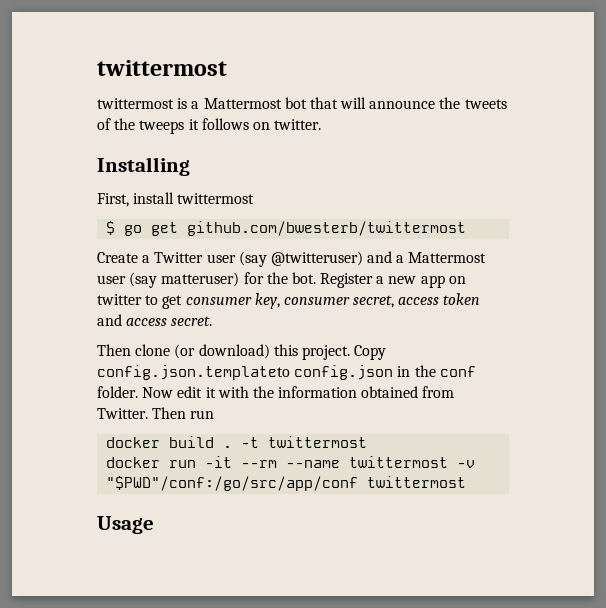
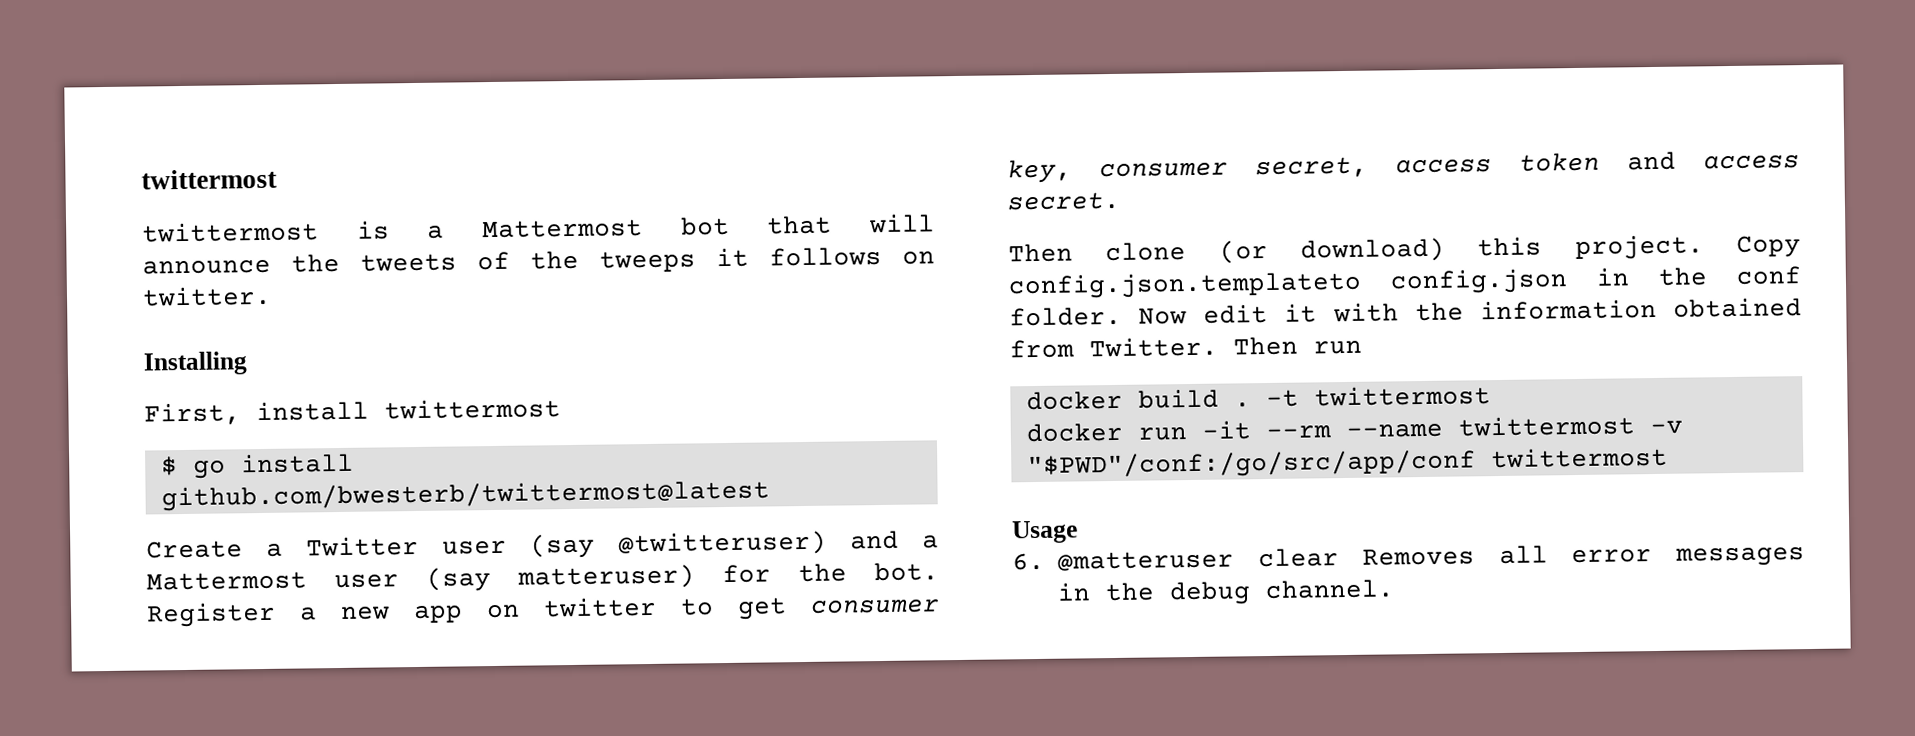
[151,221,467,236] get github.com/bwesterb/twittermost -> [240,452,354,474] [160,479,770,512] install github.com/bwesterb/twittermost@latest
(154, 525) none -> [1012,545,1805,571] [1057,579,1394,606] // 6. @matteruser clear Removes all error messages in the debug channel.

